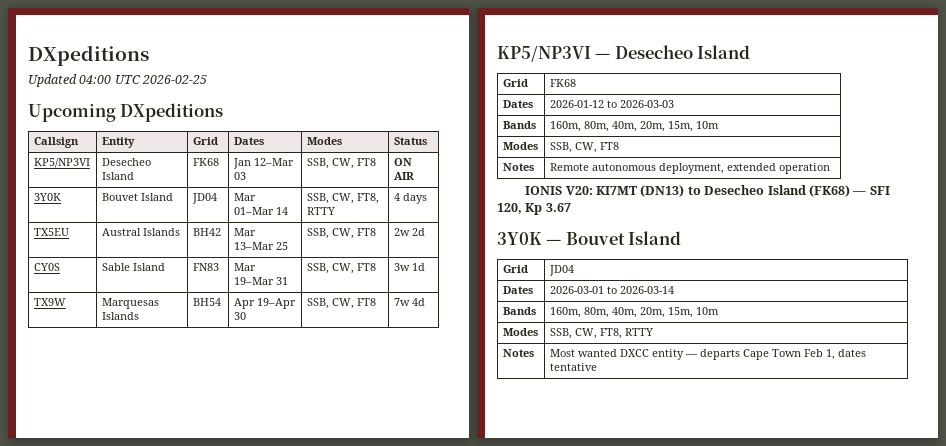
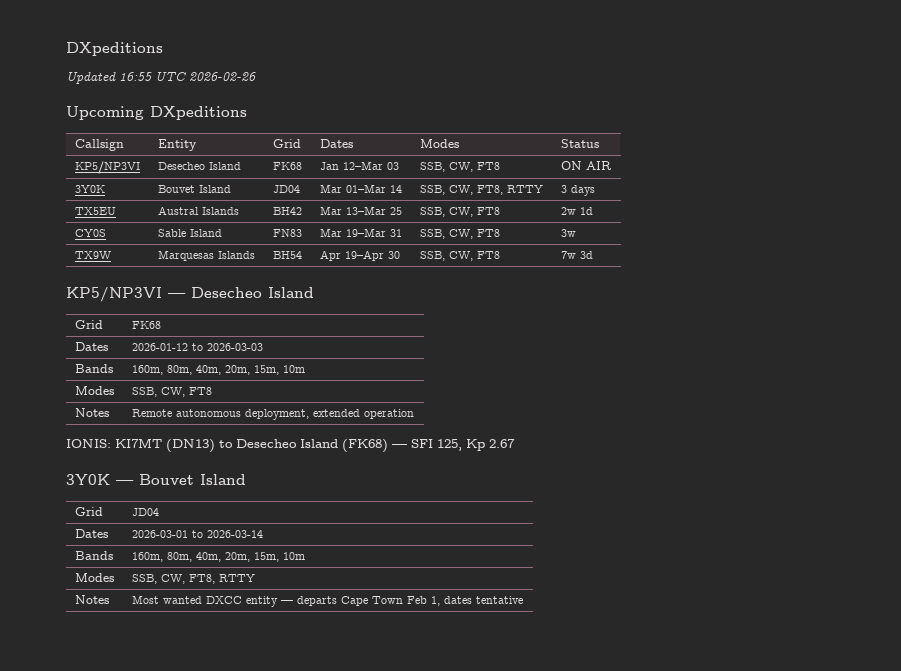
[79,75,208,84] 04:00 UTC 2026-02-25 -> [119,71,256,81] 16:55 UTC 2026-02-26
[393,193,400,201] 4 -> [560,185,567,193] 3
[411,228,425,236] 2d -> [579,207,593,215] 1d
[411,263,425,271] 1d -> (576, 233) none
[411,298,425,306] 4d -> [579,251,593,259] 3d
[525,186,593,195] IONIS V20: -> [66,439,111,448] IONIS:
[497,203,571,215] 120, Kp 3.67 -> [437,439,515,451] 125, Kp 2.67

